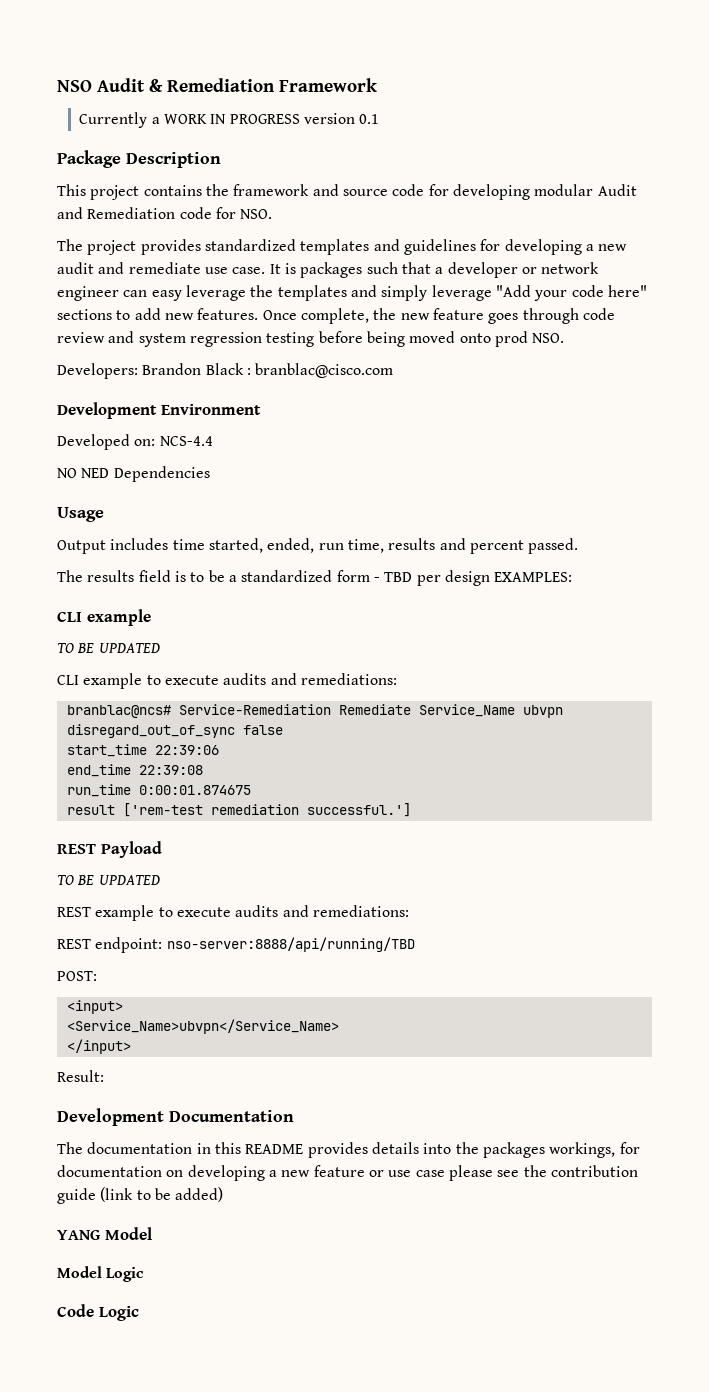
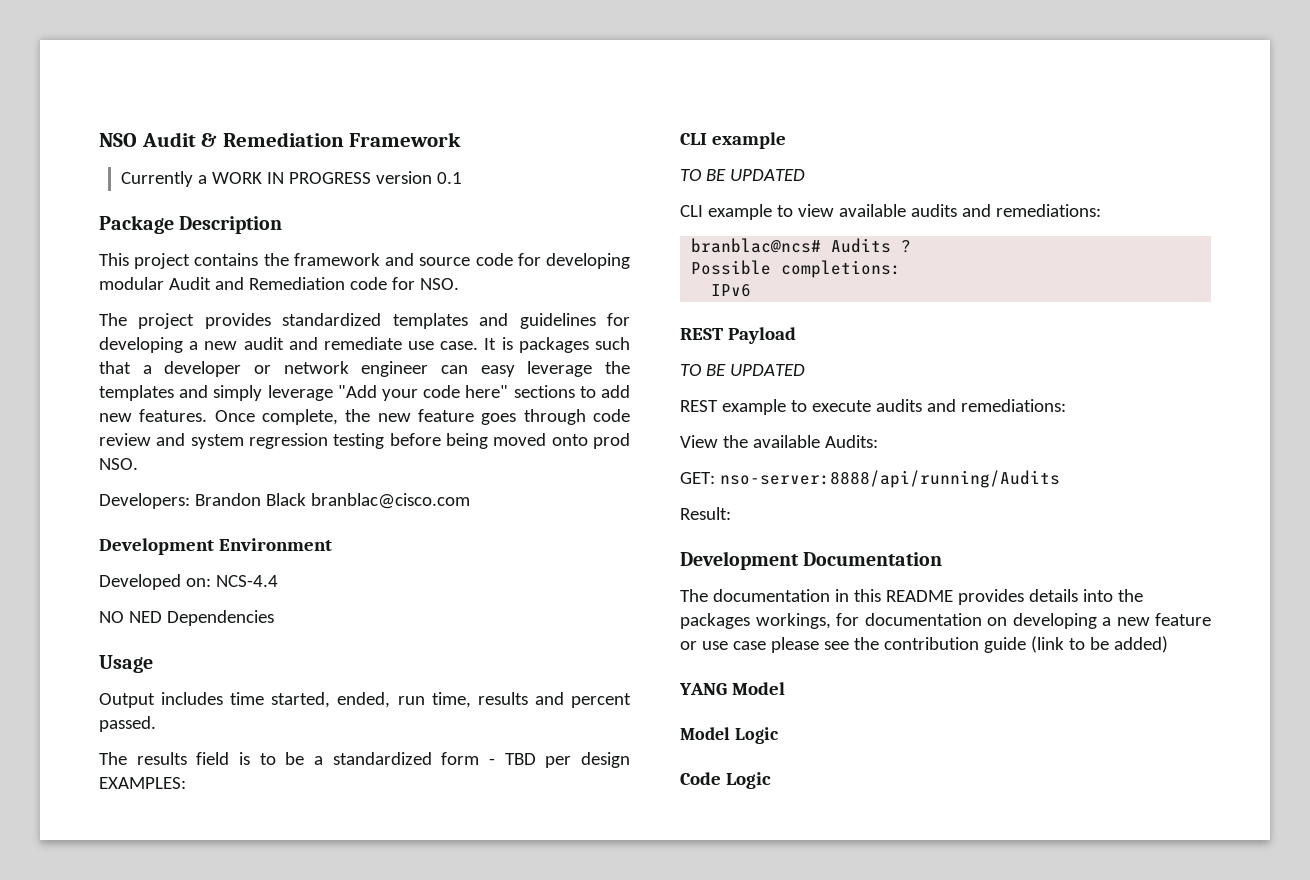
[246,368,251,375] : -> (306, 499) none
[164,675,219,685] execute -> [797,204,906,217] view available
[178,704,563,718] [66,724,283,738] [66,744,219,757] [66,764,203,777] [66,784,251,797] [66,803,411,817] Service-Remediation Remediate Service_Name ubvpn disregard_out_of_sync false // start_time 22:39:06 // end_time 22:39:08 // run_time 0:00:01.874675 // result ['rem-test remediation successful.'] -> [831,238,912,253] [691,260,902,278] [711,284,752,297] Audits ? // Possible completions: // IPv6
[57,937,415,953] [57,971,97,981] [66,1000,123,1014] [66,1019,339,1034] [66,1039,131,1054] REST endpoint: nso-server:8888/api/running/TBD // POST: // <input> // <Service_Name>ubvpn</Service_Name> // </input> -> [680,435,878,448] [680,470,1060,488] View the available Audits: // GET: nso-server:8888/api/running/Audits

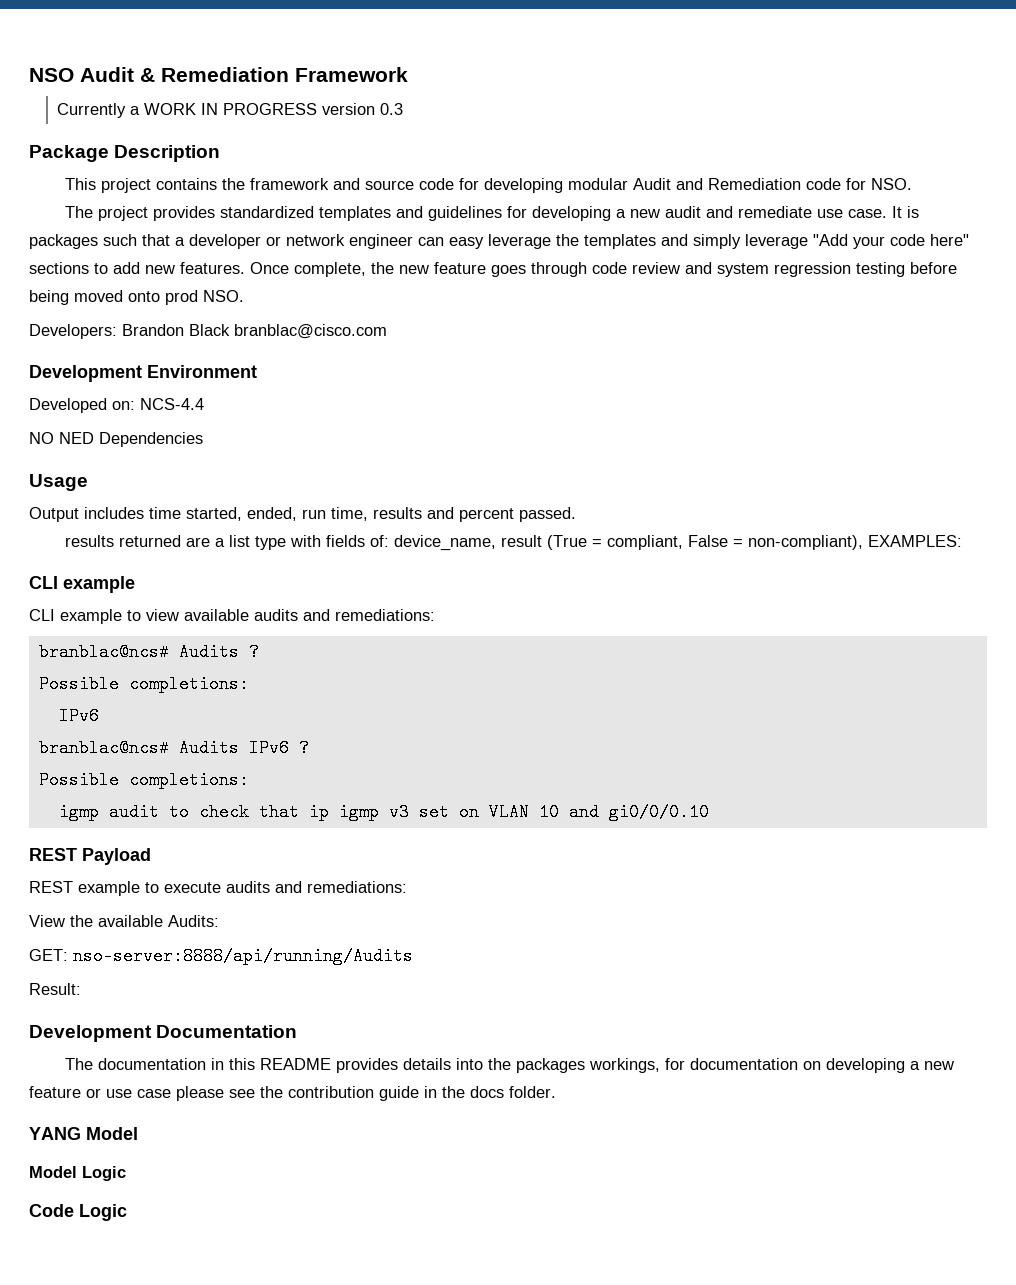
[436,172,462,184] 0.1 -> [380,103,404,115] 0.3
[99,752,630,768] The results field is to be a standardized form - TBD per design -> [64,535,863,551] results returned are a list type with fields of: device_name, result (True = compliant, False = non-compliant),
[680,169,805,181] // TO BE UPDATED -> (135, 584) none
(752, 290) none -> [38,739,309,757] [38,771,249,789] [58,803,709,821] // branblac@ncs# Audits IPv6 ? // Possible completions: // igmp audit to check that ip igmp v3 set on VLAN 10 and gi0/0/0.10
[680,364,805,376] // TO BE UPDATED -> (151, 856) none
[1030,636,1168,653] (link to be added) -> [424,1086,556,1098] in the docs folder.

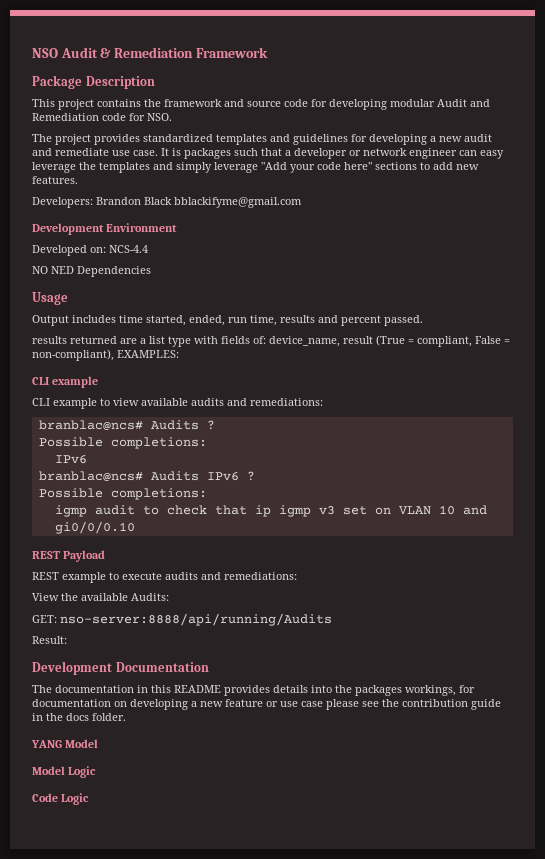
[57,103,404,118] // Currently a WORK IN PROGRESS version 0.3 -> (268, 52) none
[250,262,957,277] [29,290,244,305] Once complete, the new feature goes through code review and system regression testing before being moved onto prod NSO. -> (78, 180) none
[234,324,387,339] branblac@cisco.com -> [174,197,302,208] bblackifyme@gmail.com

